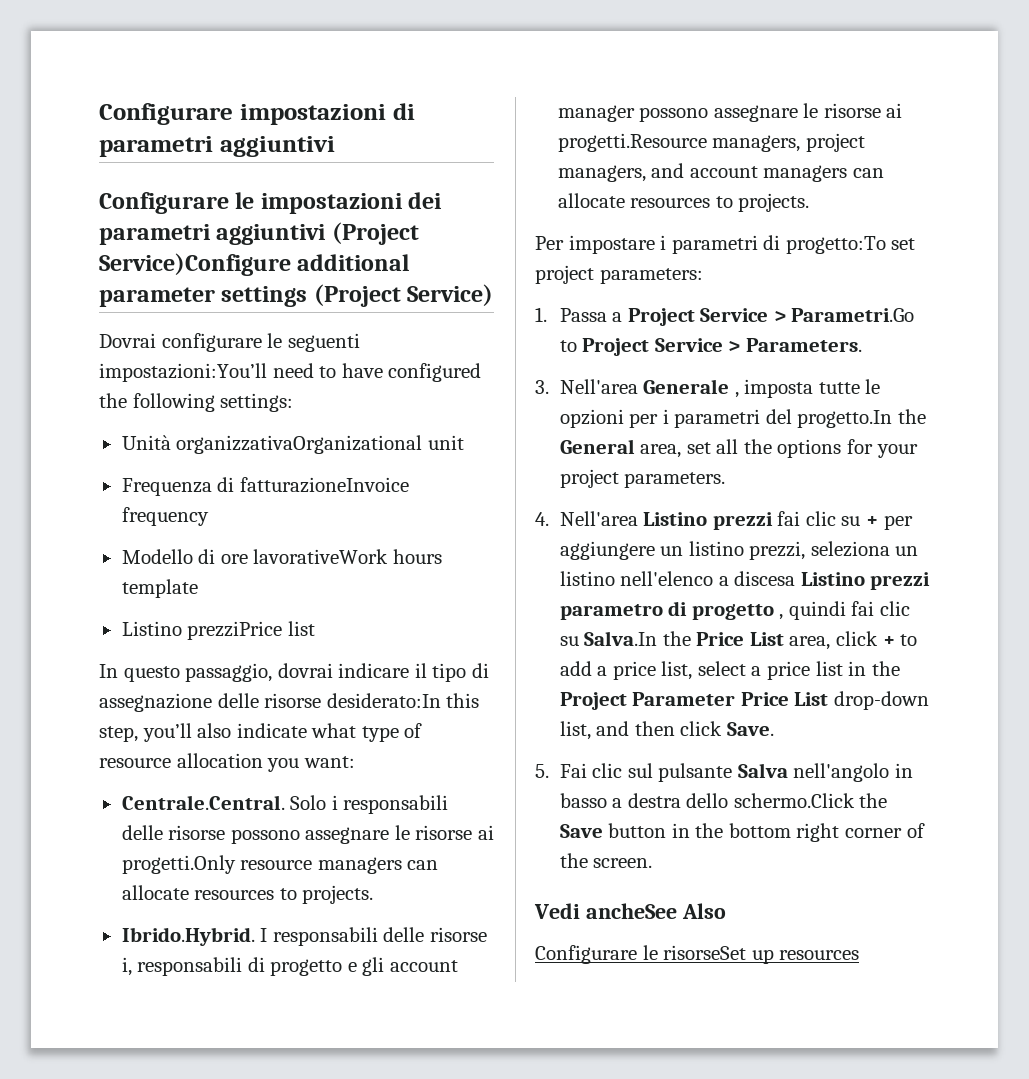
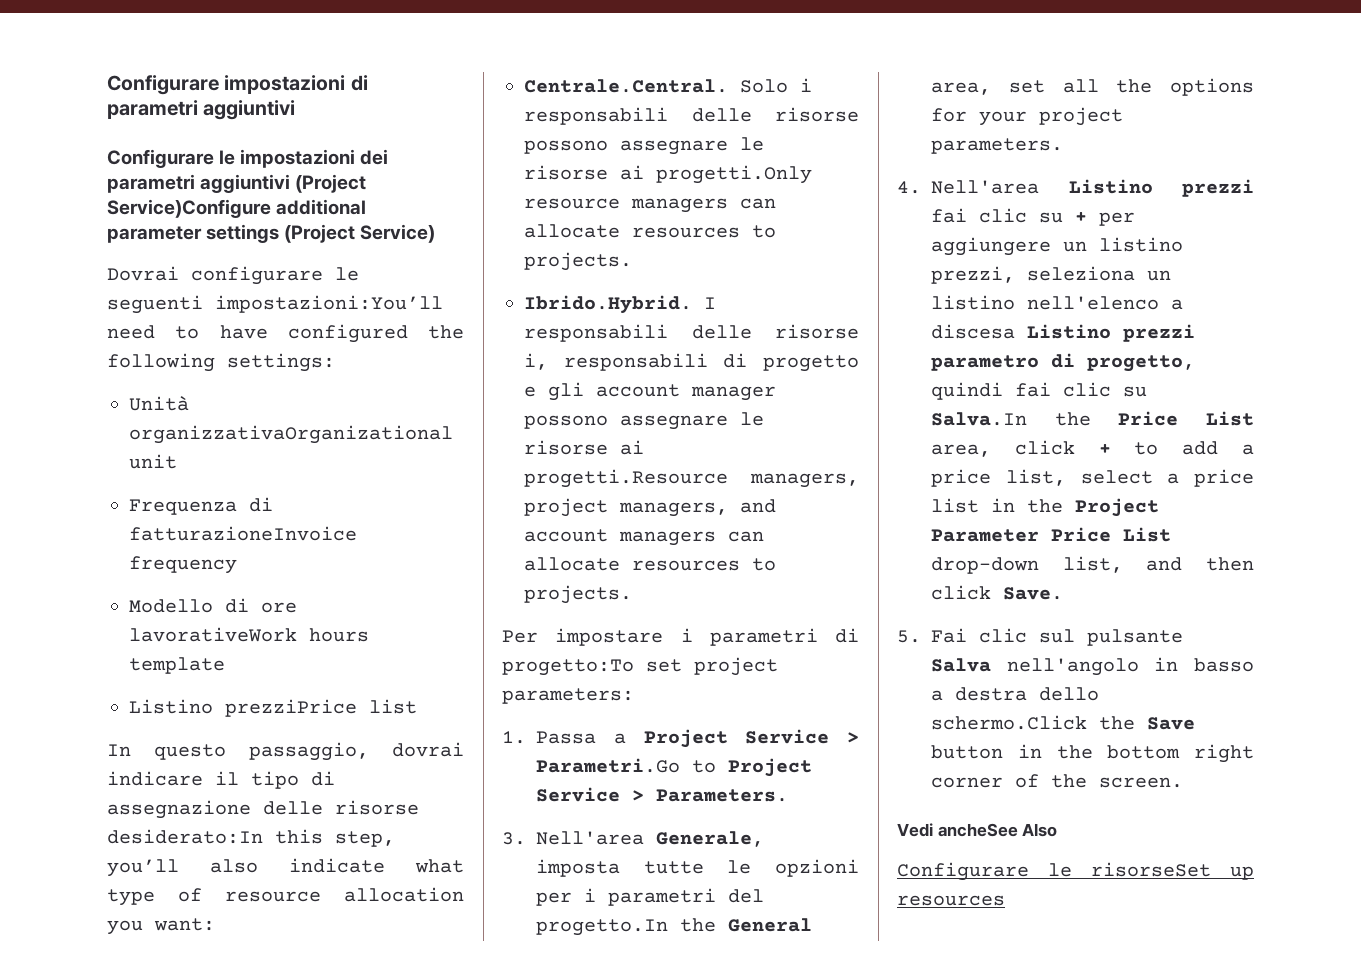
[643,379,739,398] Generale , -> [656,831,764,847] Generale,
[691,604,784,620] progetto , -> [1087,355,1195,372] progetto,

